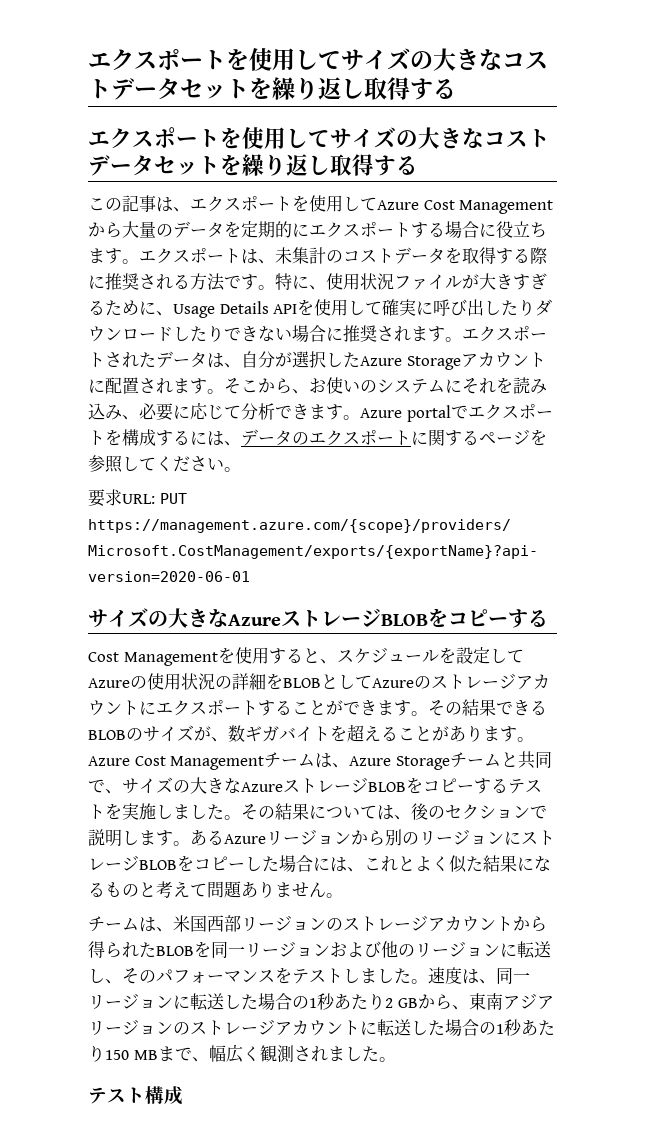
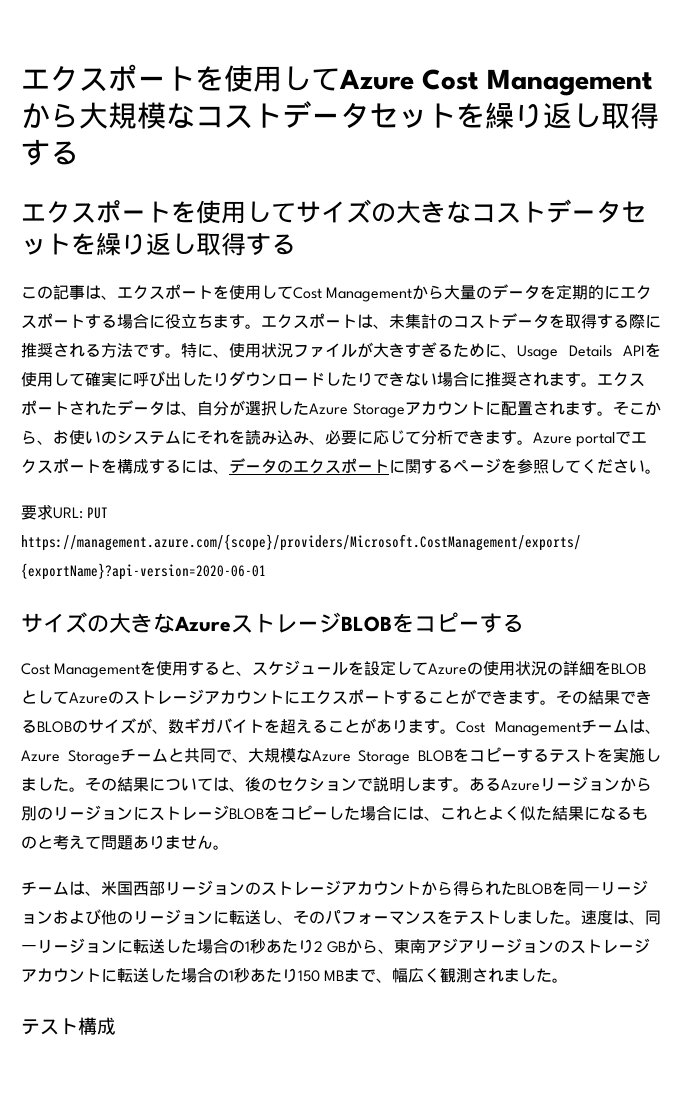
[88,48,479,71] エクスポートを使用してサイズの大き -> [21,64,653,96] [21,102,166,129] エクスポートを使用してAzure Cost Managementから大規模
[377,200,419,210] Azure -> (293, 292) none
[88,756,130,766] Azure -> (456, 731) none
[122,777,368,794] サイズの大きなAzureストレージ -> [247,748,411,765] 大規模なAzure Storage

